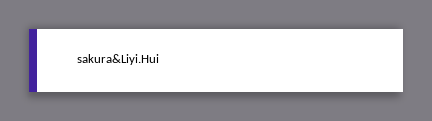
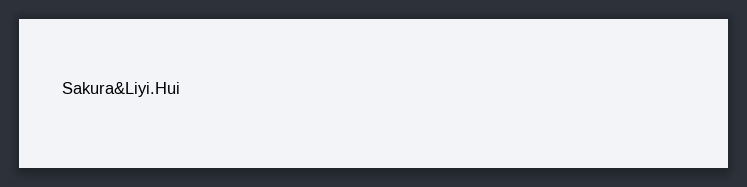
[77,54,159,65] sakura&Liyi.Hui -> [62,82,180,97] Sakura&Liyi.Hui

